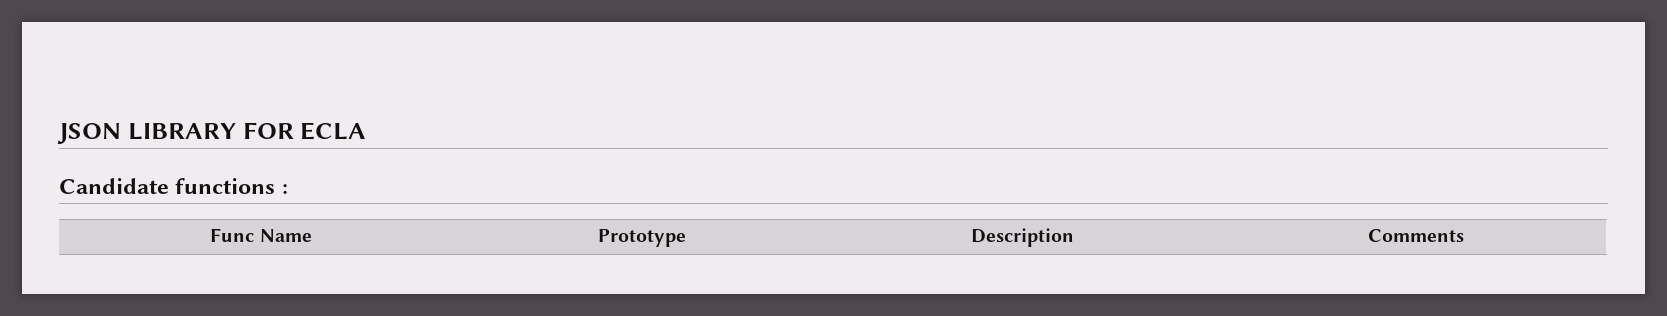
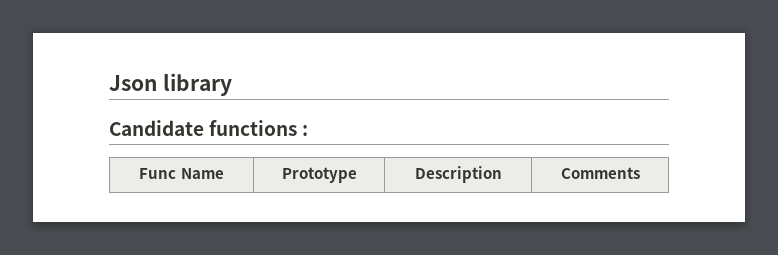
[57,122,367,144] JSON LIBRARY FOR ECLA -> [109,73,232,96] Json library

